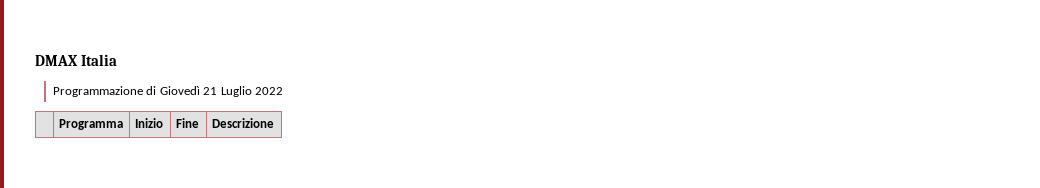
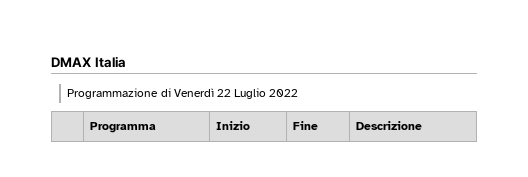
[159,86,218,95] Giovedì 21 -> [173,88,231,97] Venerdì 22

